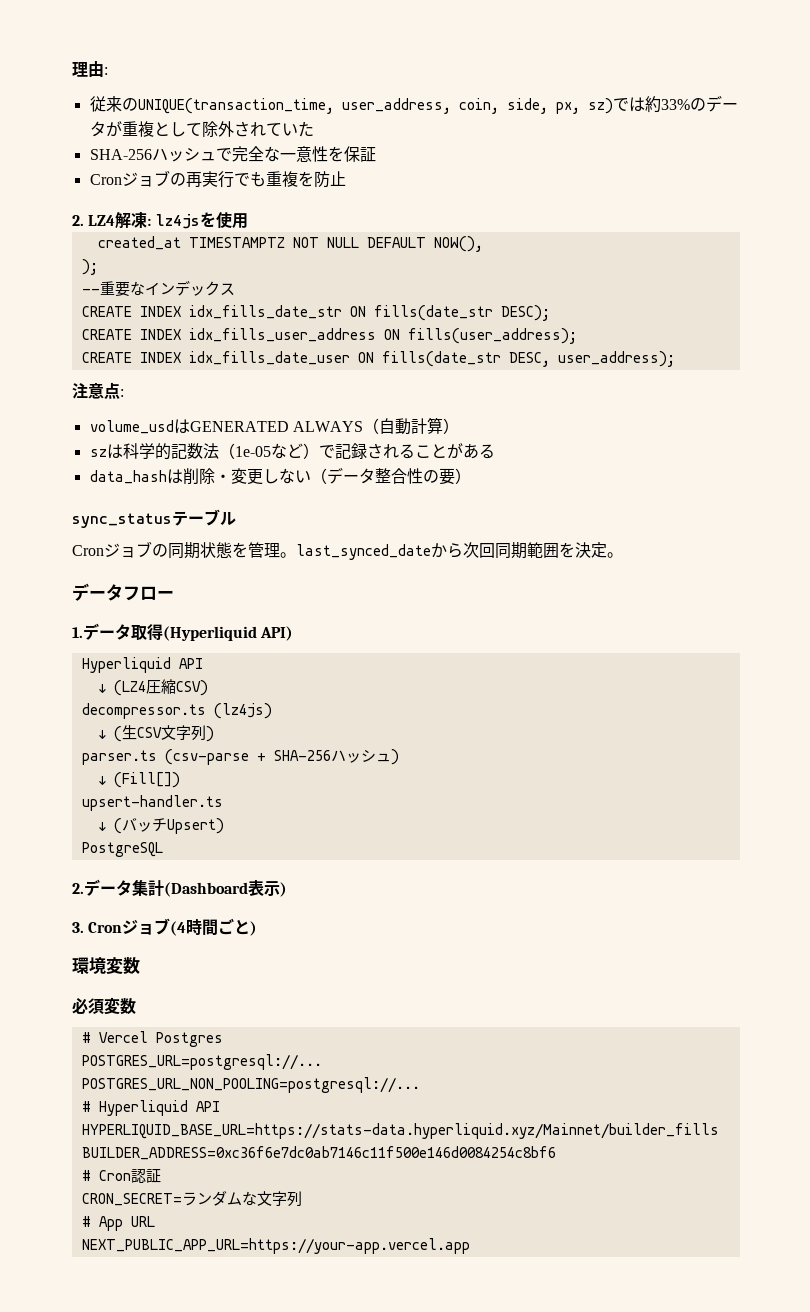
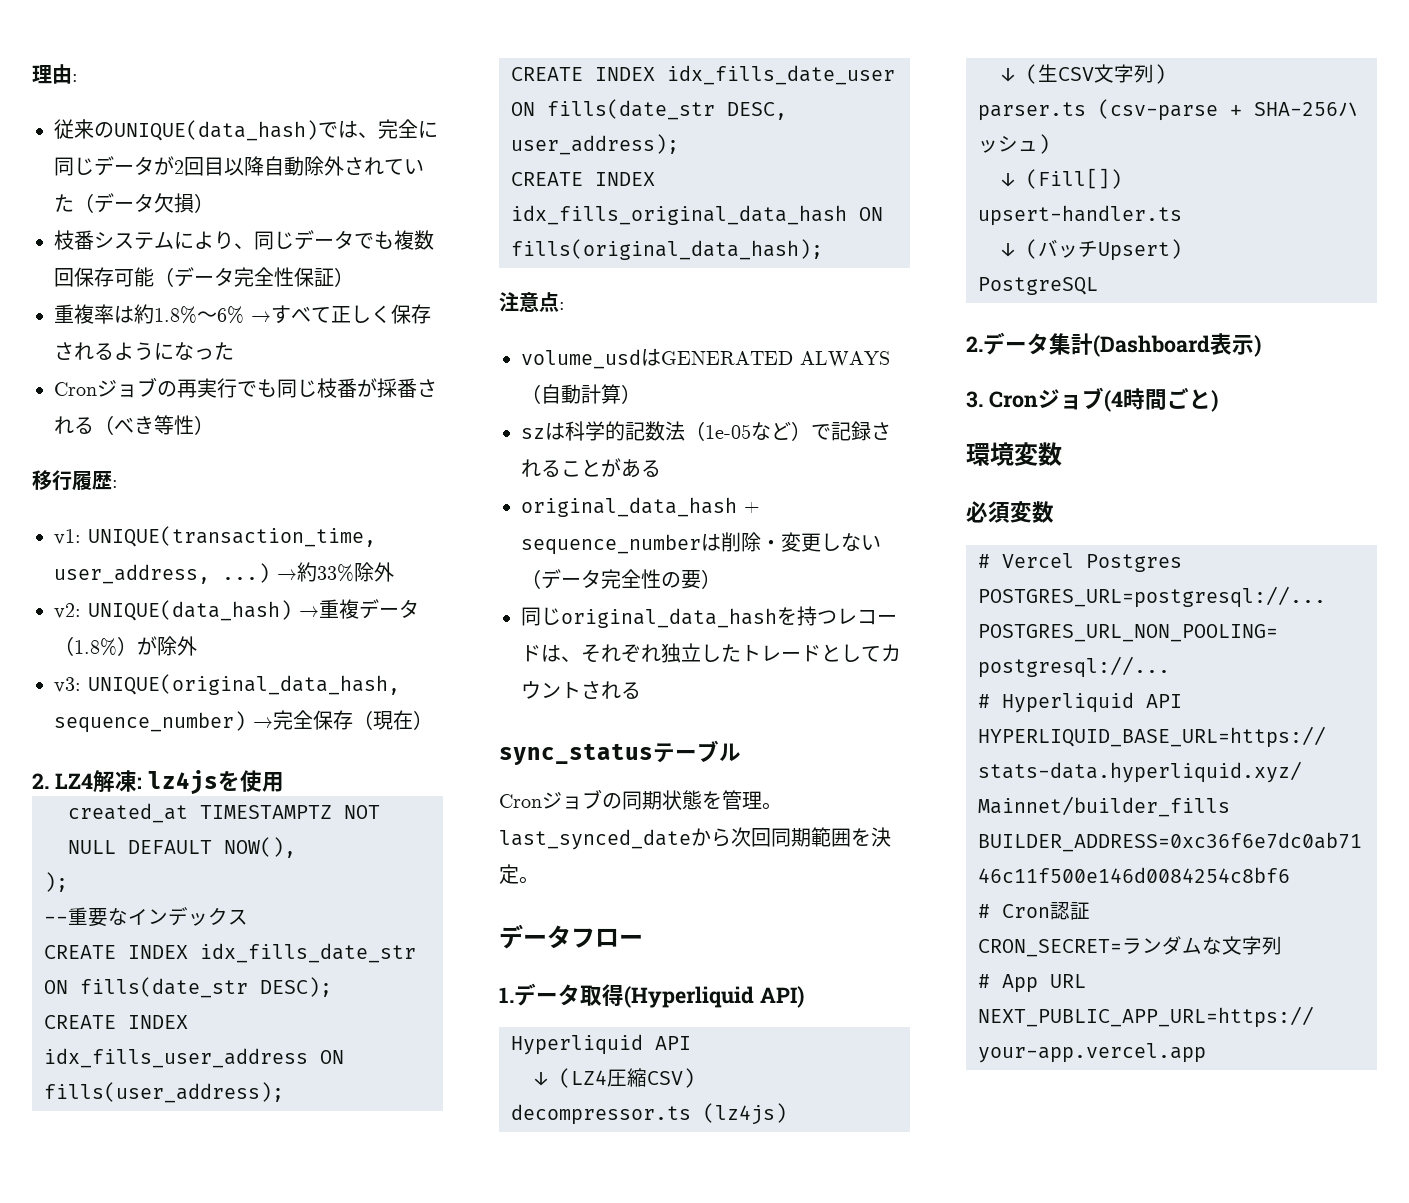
[137,95,738,114] [89,121,314,137] [89,146,376,162] UNIQUE(transaction_time, user_address, coin, side, px, sz)では約33%のデータが重複として除外されていた // SHA-256ハッシュで完全な一意性を保証 -> [114,119,438,141] [54,156,424,176] [54,193,214,213] [54,230,434,250] [54,267,354,287] [54,304,431,324] [54,342,234,360] UNIQUE(data_hash)では、完全に同じデータが2回目以降自動除外されていた（データ欠損） // 枝番システムにより、同じデータでも複数回保存可能（データ完全性保証） // 重複率は約1.8%〜6% →すべて正しく保存されるようになった
[265,171,346,188] 重複を防止 -> [277,378,437,398] [54,415,214,435] [32,470,118,491] [54,526,376,547] [54,562,394,584] [54,599,419,621] [54,636,197,656] [54,674,400,695] [54,710,433,733] 同じ枝番が採番される（べき等性） // 移行履歴: // v1: UNIQUE(transaction_time, user_address, ...) →約33%除外 // v2: UNIQUE(data_hash) →重複データ（1.8%）が除外 // v3: UNIQUE(original_data_hash, sequence_number) →完全保存（現在）
(675, 359) none -> [511,172,655,186] [511,205,883,225] [511,239,823,260] // CREATE INDEX idx_fills_original_data_hash ON fills(original_data_hash);
[89,470,167,484] data_hash -> [521,497,760,517] [521,534,701,555] original_data_hash + sequence_number
[374,468,407,484] 整合 -> [601,569,641,589] 完全
(471, 476) none -> [521,606,897,628] [521,643,901,663] [521,681,641,699] // 同じoriginal_data_hashを持つレコードは、それぞれ独立したトレードとしてカウントされる

